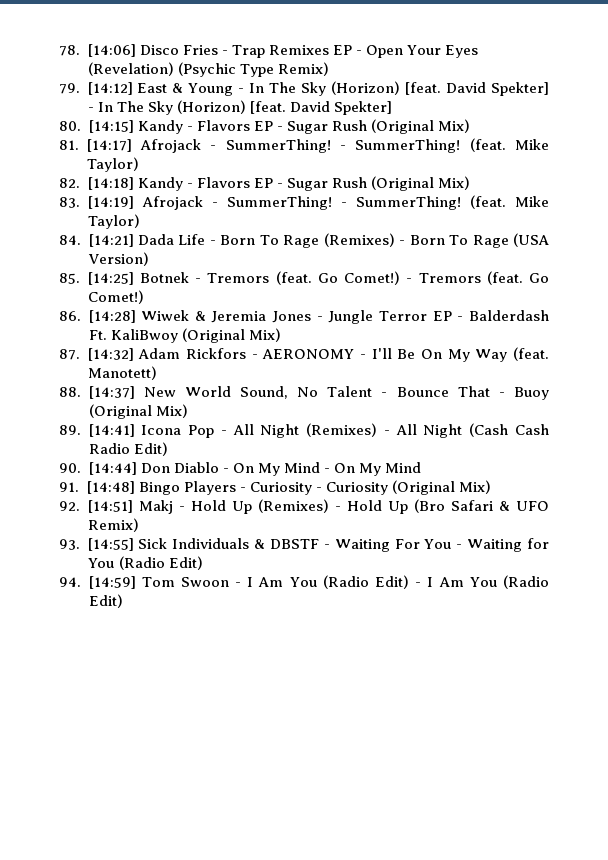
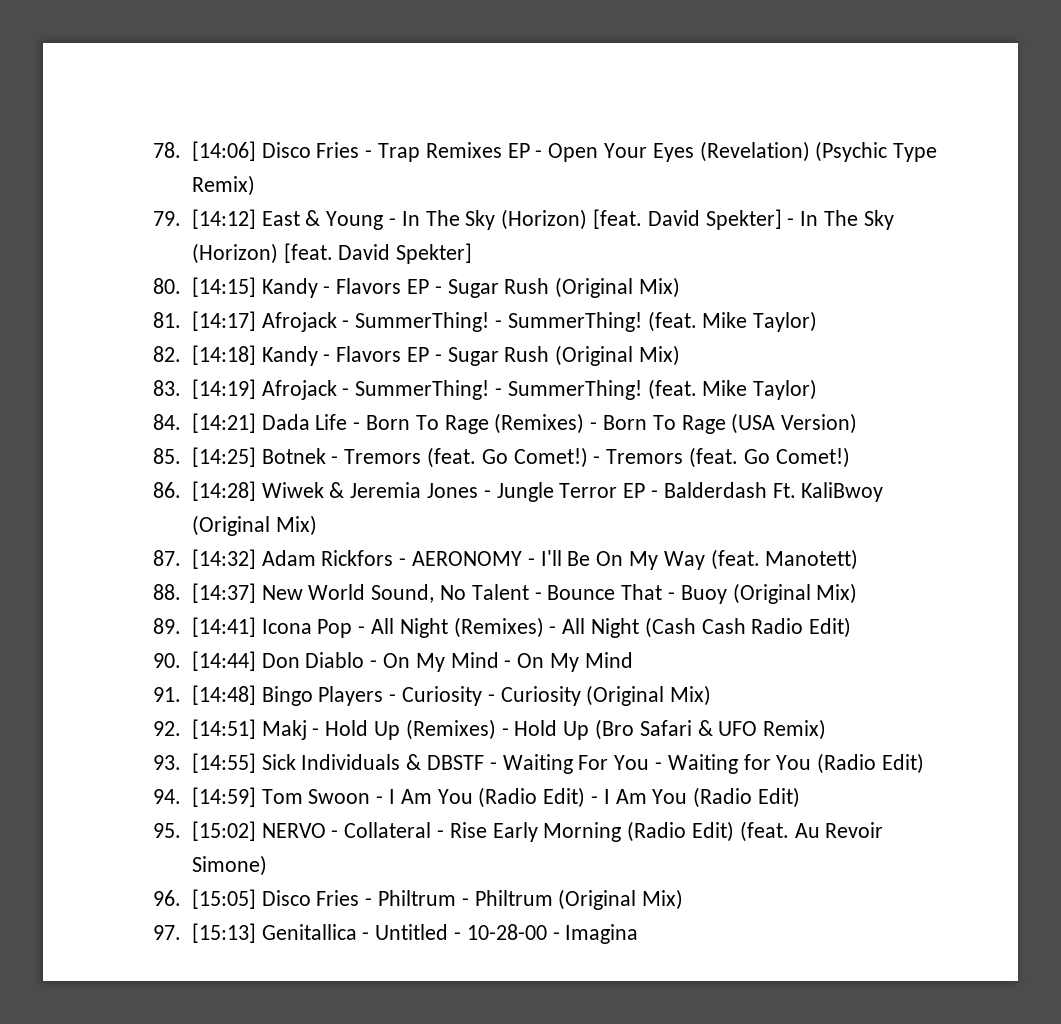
(123, 601) none -> [153,821,884,842] [191,855,267,876] [153,889,684,910] [153,923,639,944] // 95. [15:02] NERVO - Collateral - Rise Early Morning (Radio Edit) (feat. Au Revoir Simone) // 96. [15:05] Disco Fries - Philtrum - Philtrum (Original Mix) // 97. [15:13] Genitallica - Untitled - 10-28-00 - Imagina

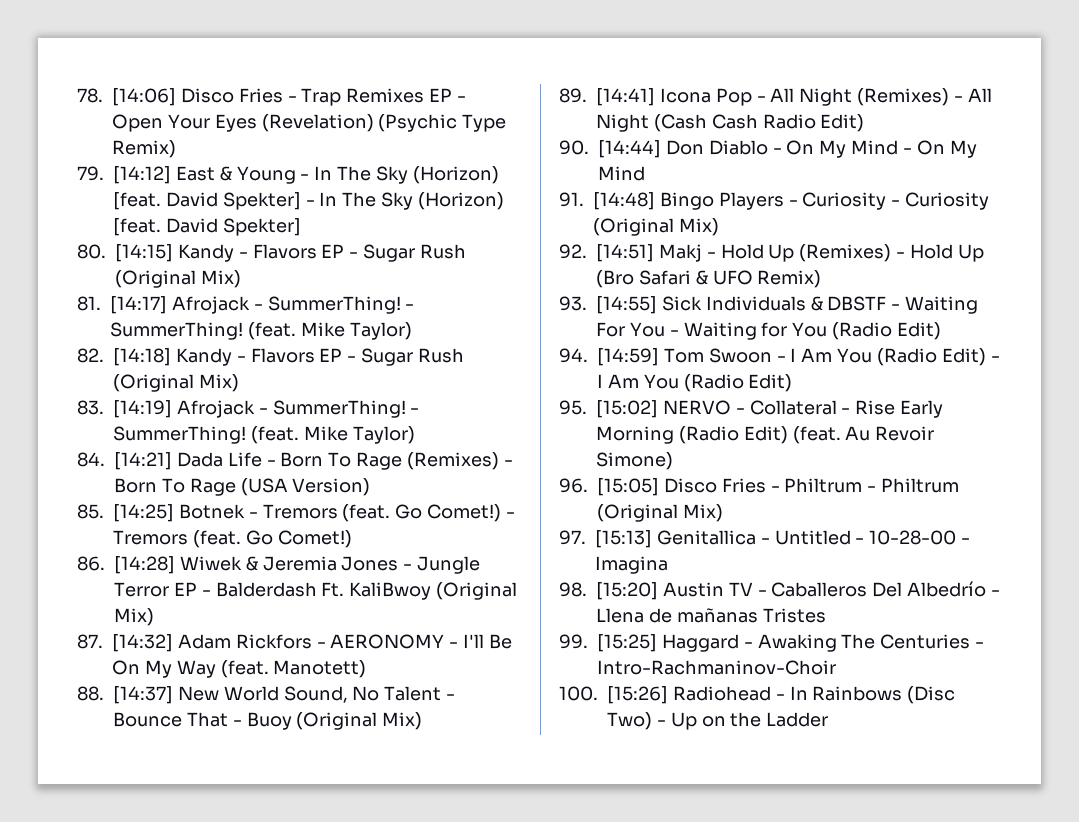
(639, 934) none -> [559,581,1001,600] [596,608,826,623] [559,634,985,652] [597,660,836,675] [559,686,956,704] [607,712,829,730] // 98. [15:20] Austin TV - Caballeros Del Albedrío - Llena de mañanas Tristes // 99. [15:25] Haggard - Awaking The Centuries - Intro-Rachmaninov-Choir // 100. [15:26] Radiohead - In Rainbows (Disc Two) - Up on the Ladder

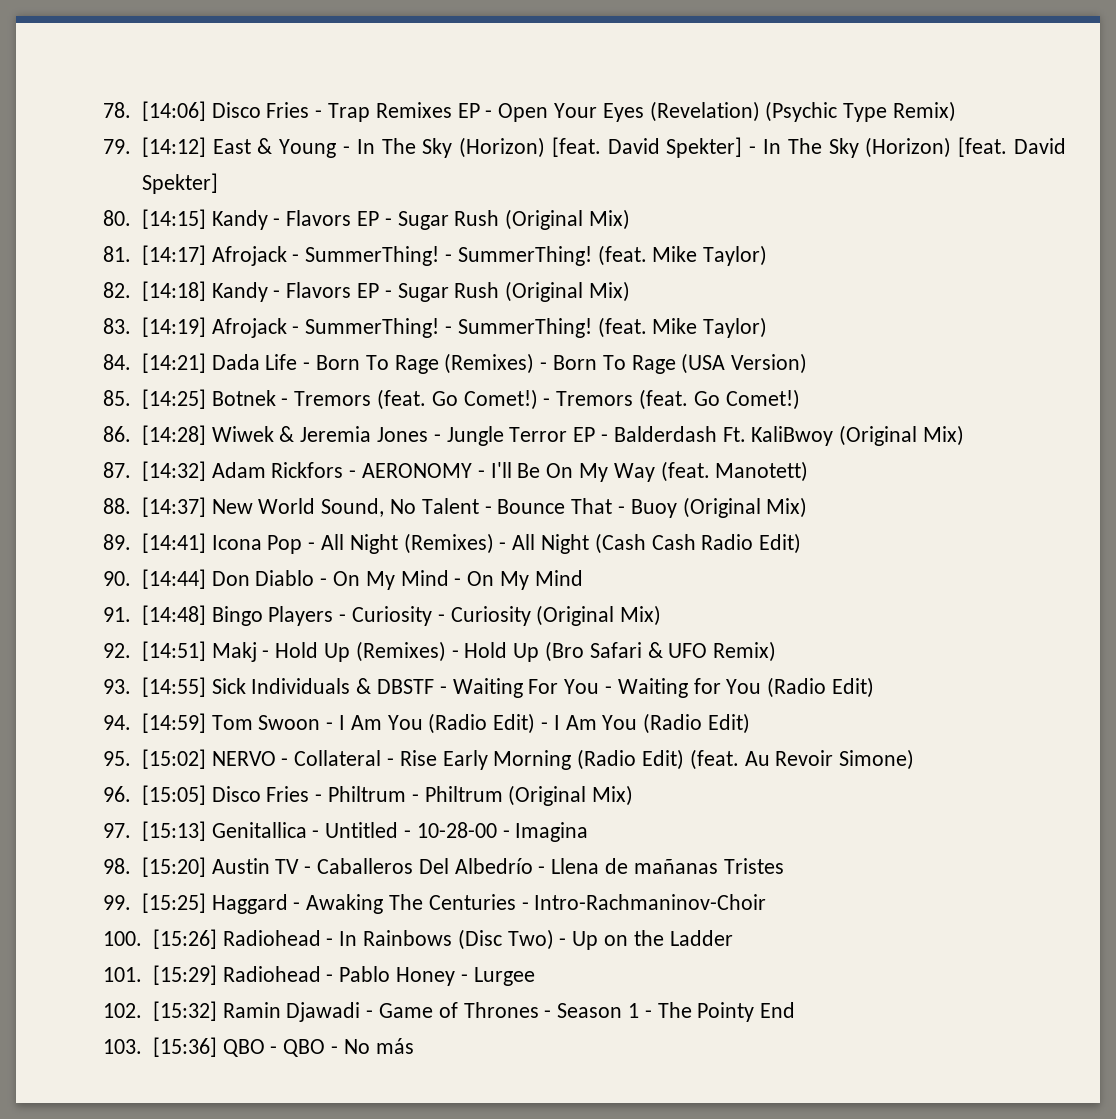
(829, 719) none -> [103,965,535,986] [103,1001,796,1022] [103,1037,414,1057] // 101. [15:29] Radiohead - Pablo Honey - Lurgee // 102. [15:32] Ramin Djawadi - Game of Thrones - Season 1 - The Pointy End // 103. [15:36] QBO - QBO - No más

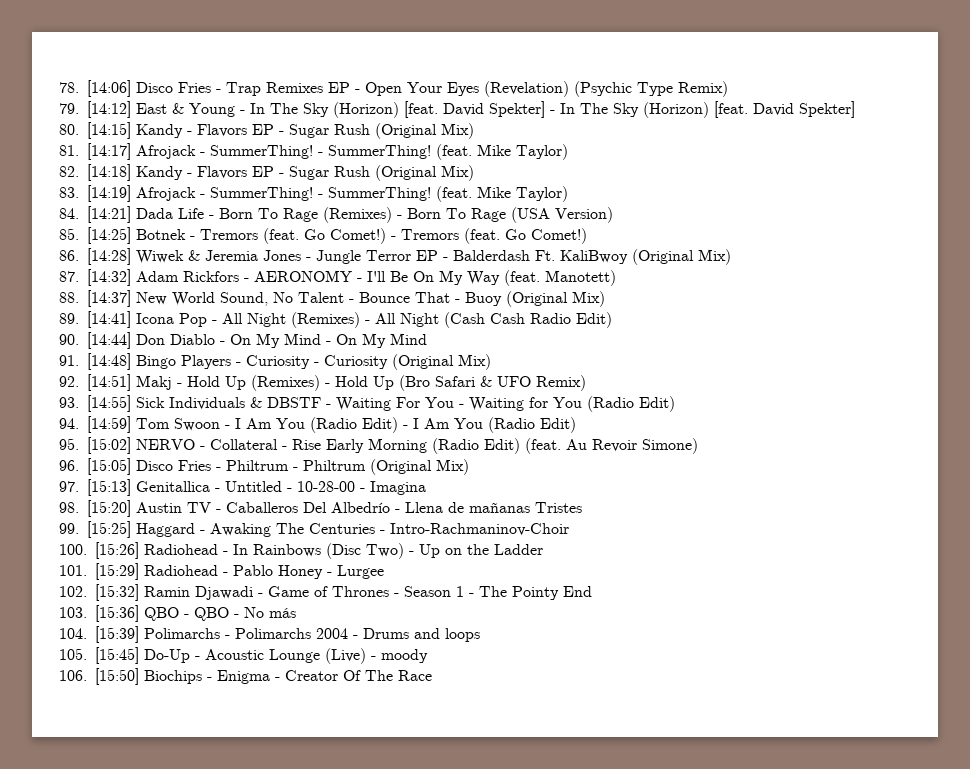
(414, 1046) none -> [59,626,480,643] [59,647,428,664] [59,668,432,685] // 104. [15:39] Polimarchs - Polimarchs 2004 - Drums and loops // 105. [15:45] Do-Up - Acoustic Lounge (Live) - moody // 106. [15:50] Biochips - Enigma - Creator Of The Race

